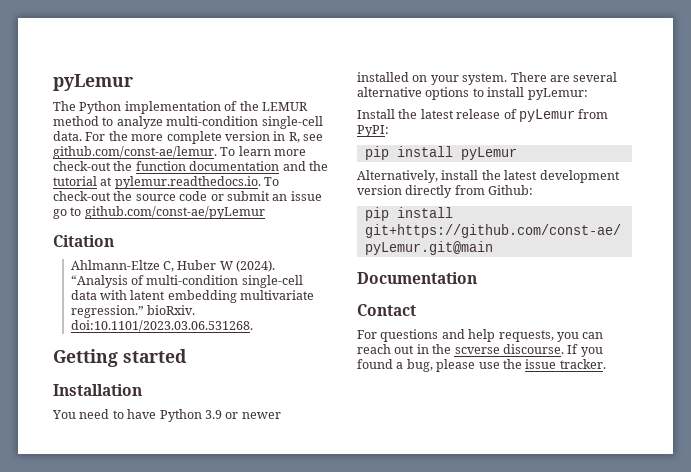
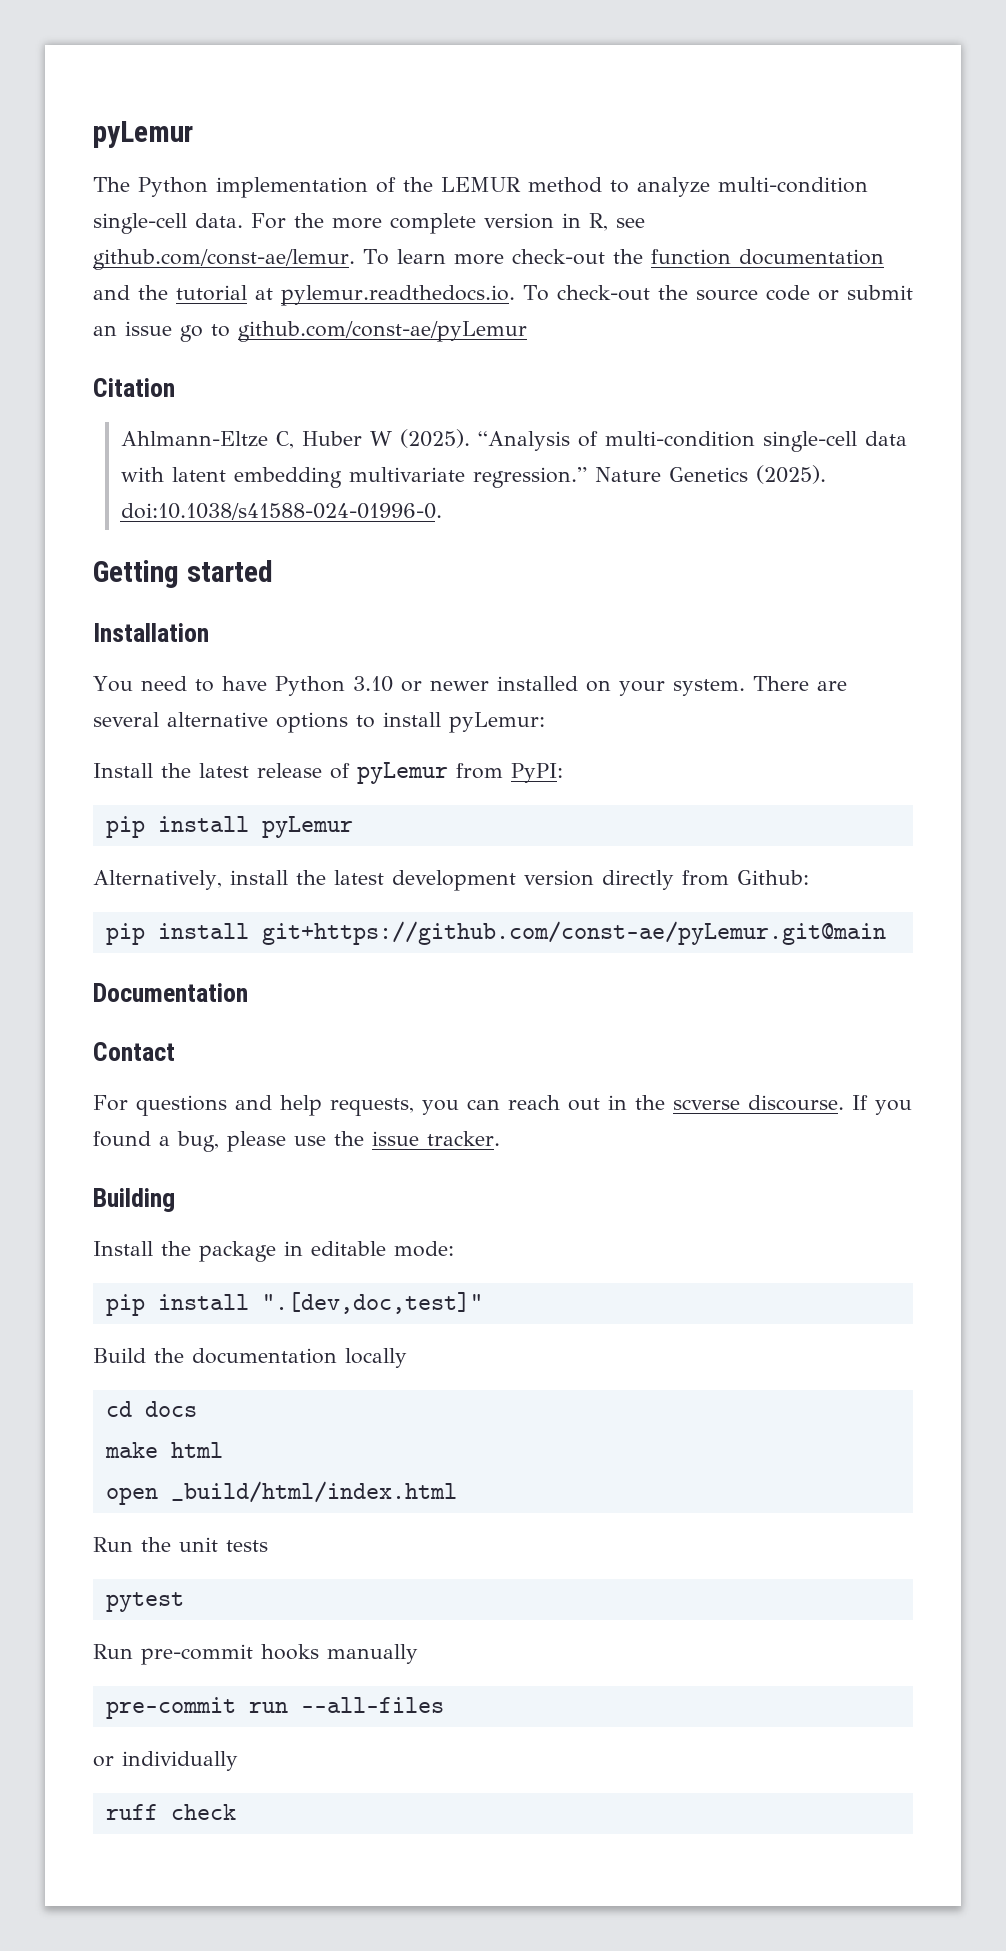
[236,260,276,272] (2024). -> [399,429,470,448] (2025).
[147,305,196,315] [70,320,253,332] bioRxiv. doi:10.1101/2023.03.06.531268. -> [594,465,826,484] [120,503,442,520] Nature Genetics (2025). doi:10.1038/s41588-024-01996-0.
[204,410,222,419] 3.9 -> [352,676,393,692] 3.10
(606, 364) none -> [93,1188,175,1212] [93,1241,454,1262] [105,1292,483,1316] [93,1348,407,1368] [105,1401,197,1417] [104,1442,223,1458] [105,1481,457,1505] [93,1537,268,1552] [105,1592,184,1612] [93,1644,418,1665] [105,1697,444,1719] [93,1751,238,1771] [105,1804,236,1820] // Building // Install the package in editable mode: // pip install ".[dev,doc,test]" // Build the documentation locally // cd docs // make html // open _build/html/index.html // Run the unit tests // pytest // Run pre-commit hooks manually // pre-commit run --all-files // or individually // ruff check

